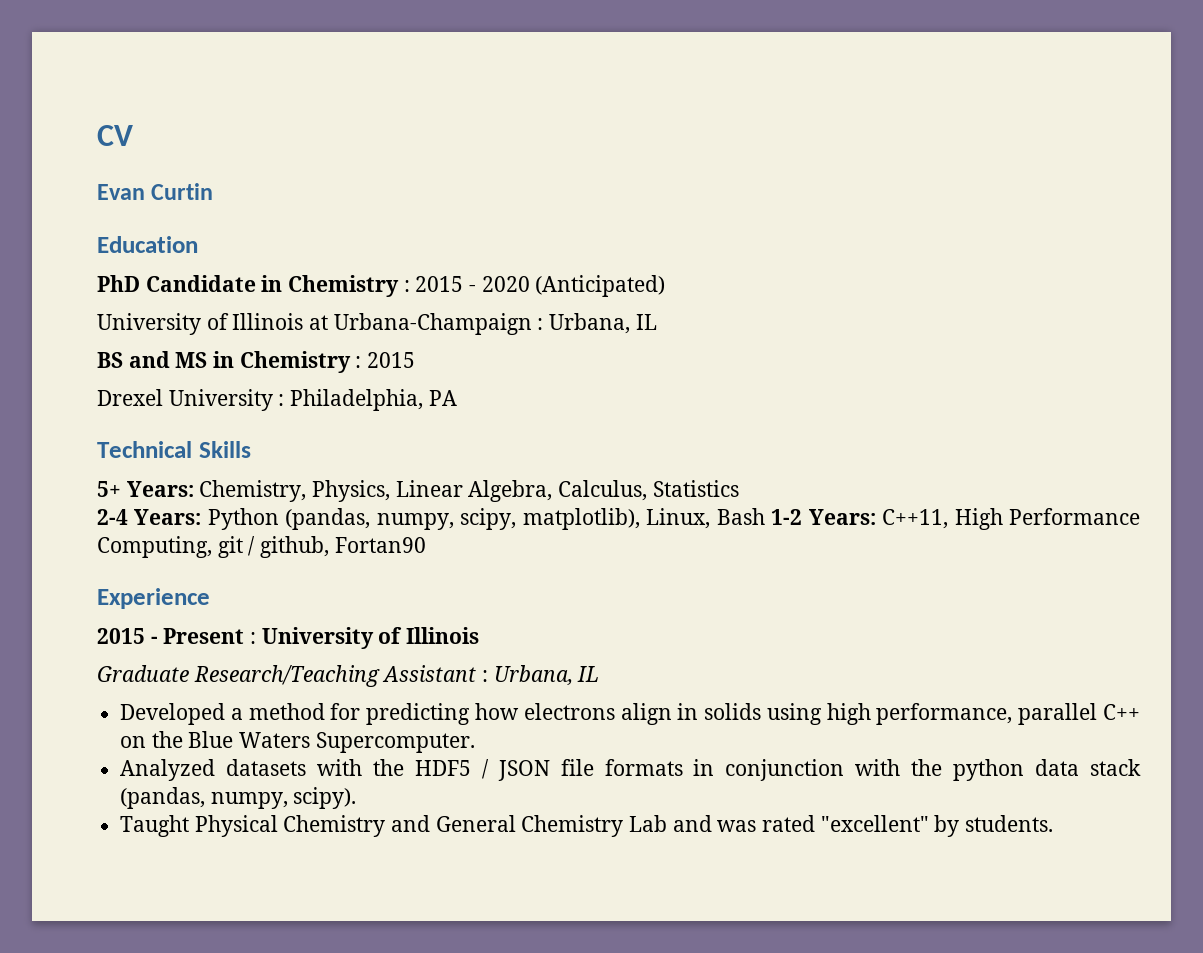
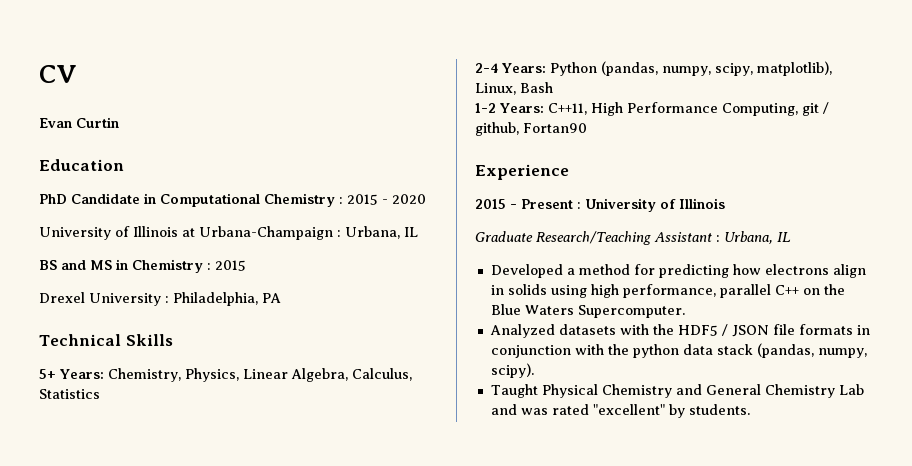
(283, 283) none -> [160,193,260,207] Computational
[535,275,666,297] (Anticipated) -> (426, 199) none
(765, 516) none -> (553, 87) //

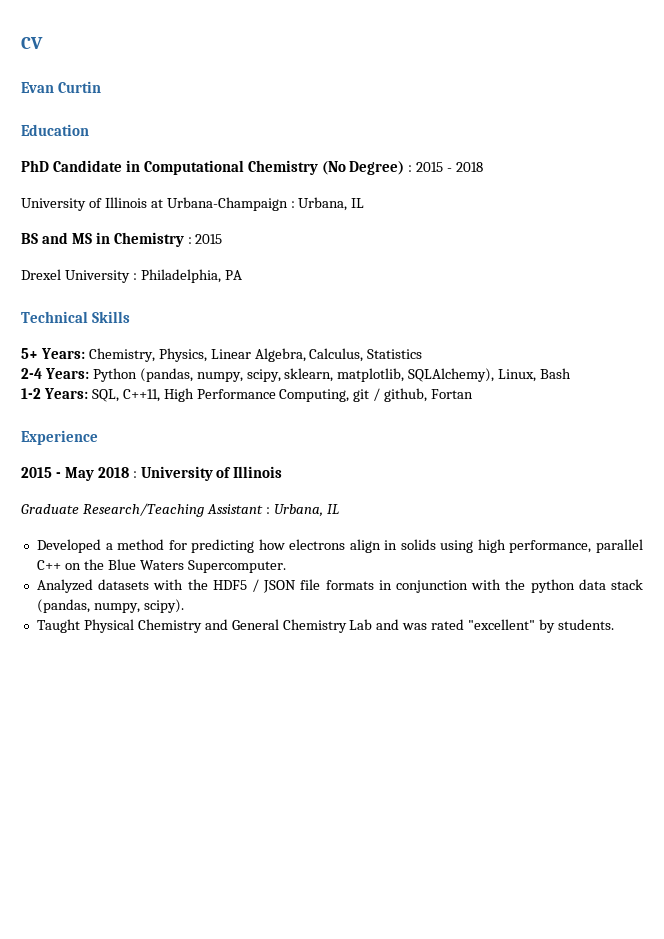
(335, 200) none -> [321,161,405,175] (No Degree)
[392,194,426,204] 2020 -> [456,162,484,172] 2018
[756,61,832,76] matplotlib), -> [284,368,495,382] sklearn, matplotlib, SQLAlchemy),
(544, 108) none -> [91,389,119,402] SQL,
[523,123,587,133] Fortan90 -> [431,389,474,399] Fortan
[521,199,573,209] Present -> [64,467,129,481] May 2018

